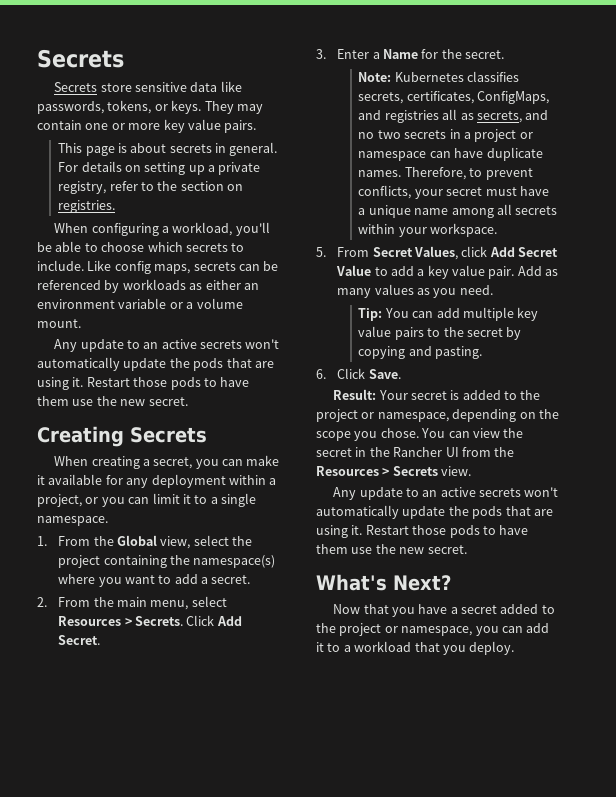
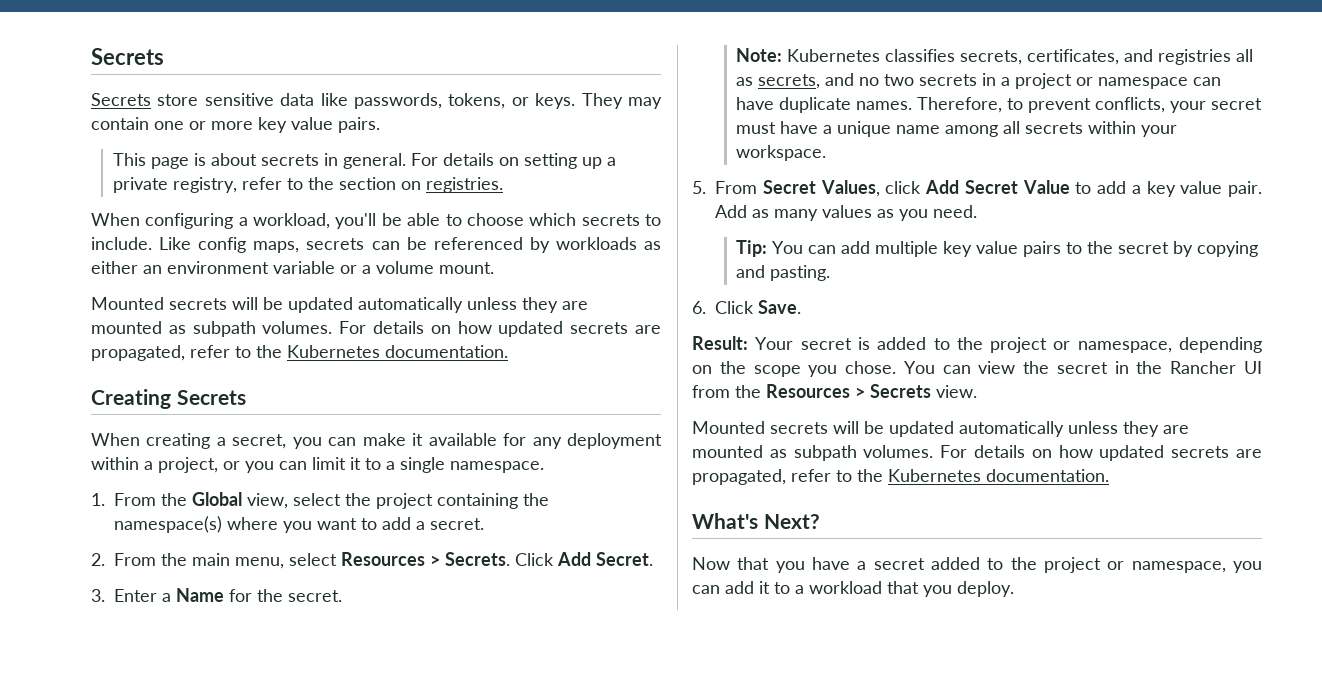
[54,339,280,352] [37,357,274,371] [37,377,250,390] [37,396,188,406] Any update to an active secrets won't automatically update the pods that are using it. Restart those pods to have them use the new secret. -> [91,297,588,313] [91,321,661,337] [91,345,508,361] Mounted secrets will be updated automatically unless they are mounted as subpath volumes. For details on how updated secrets are propagated, refer to the Kubernetes documentation.
[477,91,550,104] ConfigMaps, -> (1120, 57) none
[333,487,559,500] [316,505,553,519] [316,525,529,538] [316,544,467,554] Any update to an active secrets won't automatically update the pods that are using it. Restart those pods to have them use the new secret. -> [692,421,1189,437] [692,445,1262,461] [692,469,1109,485] Mounted secrets will be updated automatically unless they are mounted as subpath volumes. For details on how updated secrets are propagated, refer to the Kubernetes documentation.

